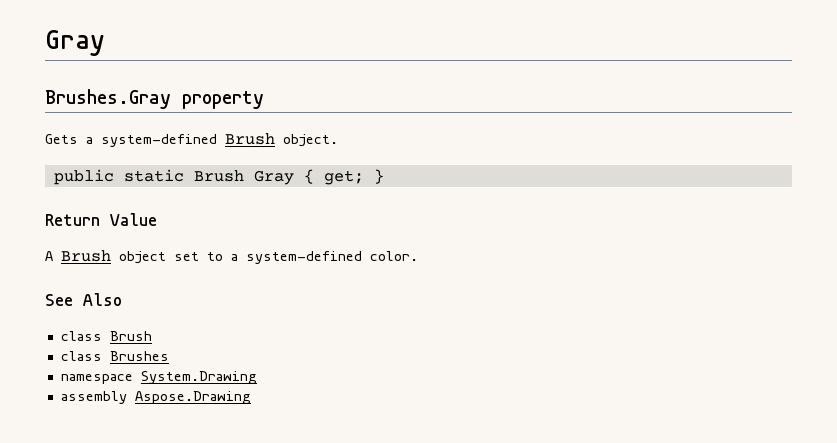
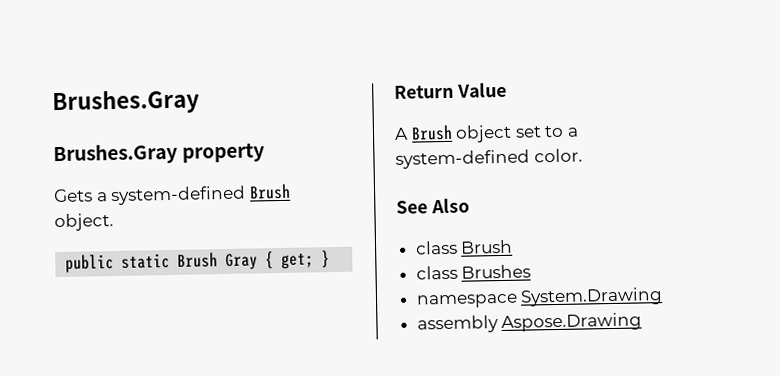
[45,30,105,56] Gray -> [52,89,200,116] Brushes.Gray

